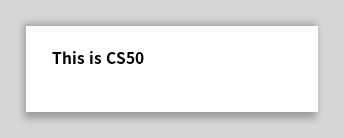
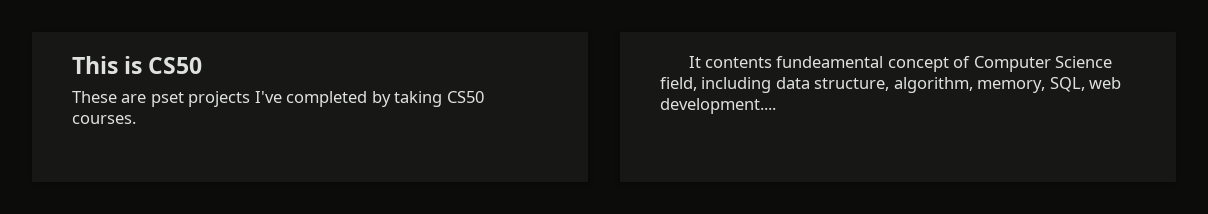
(145, 58) none -> [72,91,484,107] [72,115,136,124] [688,56,1113,72] [660,77,1122,93] [660,98,776,114] // These are pset projects I've completed by taking CS50 courses. // It contents fundeamental concept of Computer Science field, including data structure, algorithm, memory, SQL, web development....

